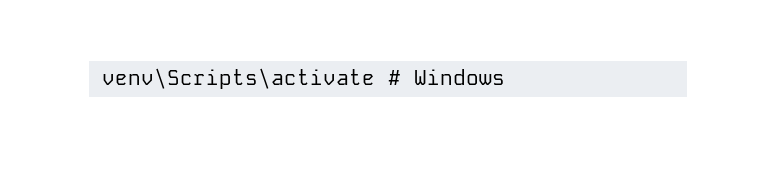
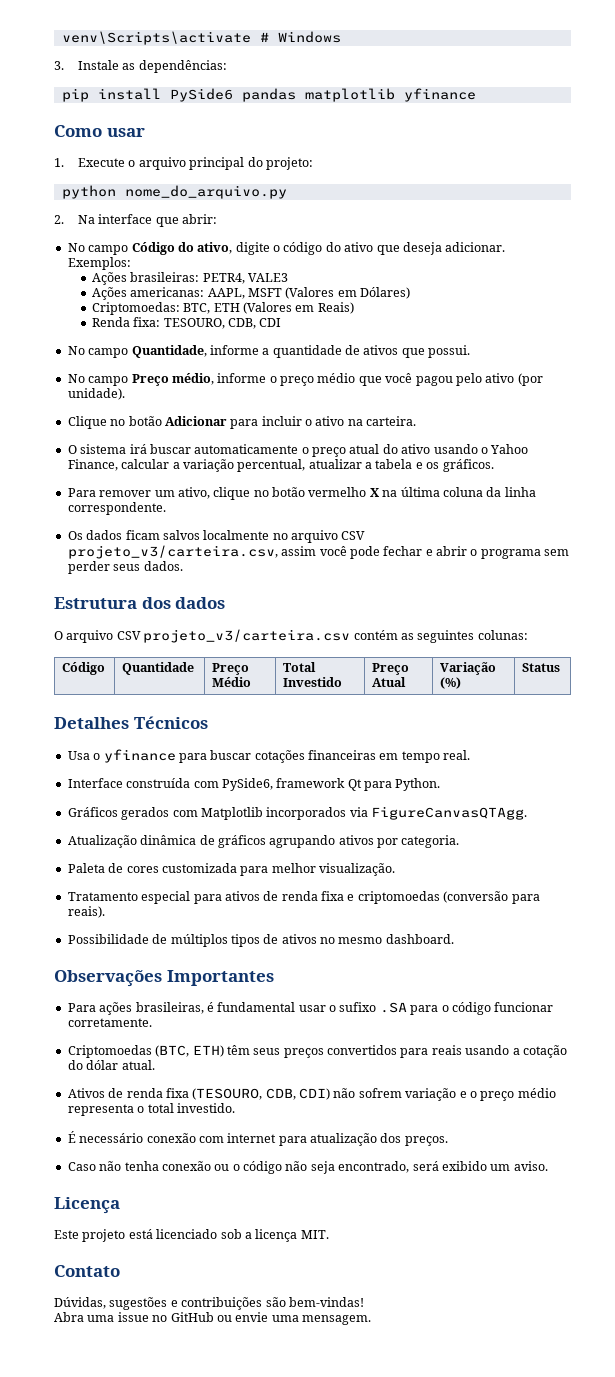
(505, 77) none -> [54,60,227,73] [61,88,476,102] [54,125,145,137] [54,157,313,170] [61,185,287,199] [54,214,218,227] [67,242,506,255] [67,257,131,270] [91,272,288,285] [91,287,411,300] [91,302,354,315] [91,317,282,329] [67,345,471,358] [67,373,543,386] [67,388,125,400] [67,416,417,429] [67,444,529,457] [67,459,494,472] [67,487,536,500] [67,502,166,515] [67,530,366,543] [67,545,570,559] [67,561,183,574] [54,597,226,609] [54,629,528,643] [62,662,106,675] [122,662,195,675] [212,663,250,675] [212,677,252,687] [283,662,317,672] [283,677,343,687] [372,663,410,675] [372,677,407,687] [440,662,497,675] [440,677,462,689] [522,663,561,672] [54,716,208,729] [67,749,471,763] [67,778,441,791] [67,806,527,820] [67,835,460,848] [67,863,395,876] [67,891,540,904] [67,906,105,918] [67,934,454,947] [54,970,274,987] [67,1002,554,1015] [67,1018,152,1027] [67,1045,567,1058] [67,1060,155,1070] [67,1088,556,1101] [67,1103,235,1116] [67,1131,448,1146] [67,1161,548,1174] [54,1197,120,1214] [54,1229,329,1242] [54,1265,120,1277] [54,1297,364,1310] [54,1312,371,1325] // 3. Instale as dependências: // pip install PySide6 pandas matplotlib yfinance // Como usar // 1. Execute o arquivo principal do projeto: // python nome_do_arquivo.py // 2. Na interface que abrir: // No campo Código do ativo, digite o código do ativo que deseja adicionar. Exemplos: // Ações brasileiras: PETR4, VALE3 // Ações americanas: AAPL, MSFT (Valores em Dólares) // Criptomoedas: BTC, ETH (Valores em Reais) // Renda fixa: TESOURO, CDB, CDI // No campo Quantidade, informe a quantidade de ativos que possui. // No campo Preço médio, informe o preço médio que você pagou pelo ativo (por unidade). // Clique no botão Adicionar para incluir o ativo na carteira. // O sistema irá buscar automaticamente o preço atual do ativo usando o Yahoo Finance, calcular a variação percentual, atualizar a tabela e os gráficos. // Para remover um ativo, clique no botão vermelho X na última coluna da linha correspondente. // Os dados ficam salvos localmente no arquivo CSV projeto_v3/carteira.csv, assim você pode fechar e abrir o programa sem perder seus dados. // Estrutura dos dados // O arquivo CSV projeto_v3/carteira.csv contém as seguintes colunas: // Código | Quantidade | Preço Médio | Total Investido | Preço Atual | Variação (%) | Status // Detalhes Técnicos // Usa o yfinance para buscar cotações financeiras em tempo real. // Interface construída com PySide6, framework Qt para Python. // Gráficos gerados com Matplotlib incorporados via FigureCanvasQTAgg. // Atualização dinâmica de gráficos agrupando ativos por categoria. // Paleta de cores customizada para melhor visualização. // Tratamento especial para ativos de renda fixa e criptomoedas (conversão para reais). // Possibilidade de múltiplos tipos de ativos no mesmo dashboard. // Observações Importantes // Para ações brasileiras, é fundamental usar o sufixo .SA para o código funcionar corretamente. // Criptomoedas (BTC, ETH) têm seus preços convertidos para reais usando a cotação do dólar atual. // Ativos de renda fixa (TESOURO, CDB, CDI) não sofrem variação e o preço médio representa o total investido. // É necessário conexão com internet para atualização dos preços. // Caso não tenha conexão ou o código não seja encontrado, será exibido um aviso. // Licença // Este projeto está licenciado sob a licença MIT. // Contato // Dúvidas, sugestões e contribuições são bem-vindas! // Abra uma issue no GitHub ou envie uma mensagem.

